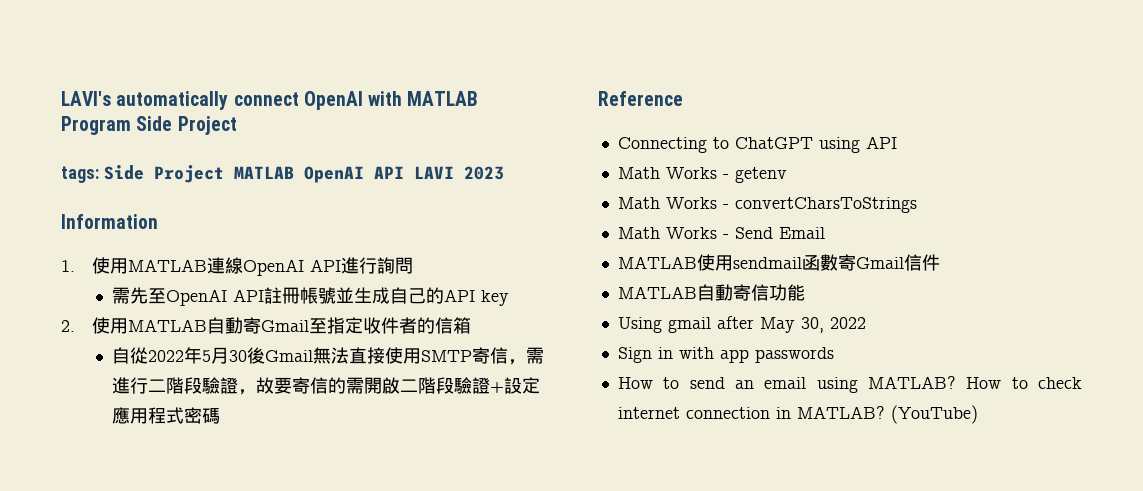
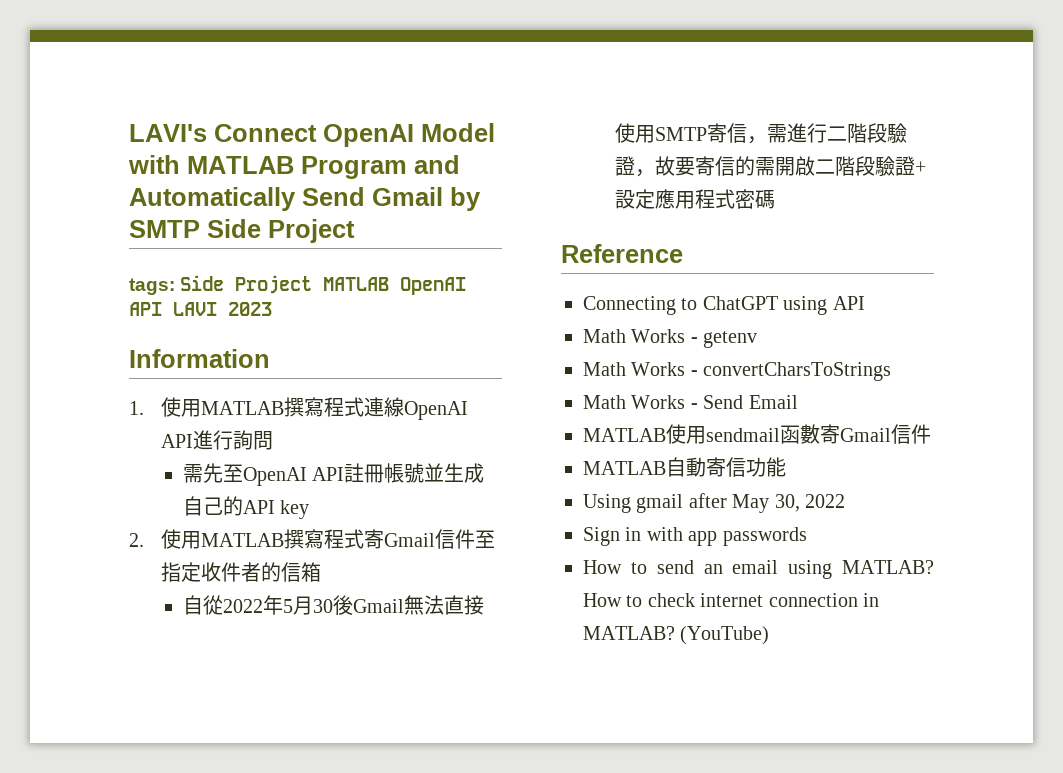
[116,91,479,110] [61,116,131,135] automatically connect OpenAI with MATLAB Program -> [214,123,495,147] [128,155,460,179] [129,187,481,211] [129,220,200,238] Connect OpenAI Model with MATLAB Program and Automatically Send Gmail by SMTP
(208, 265) none -> [283,397,364,417] 撰寫程式
[207,317,310,334] 自動寄Gmail -> [283,529,475,549] 撰寫程式寄Gmail信件

